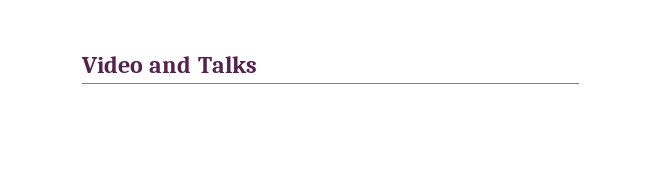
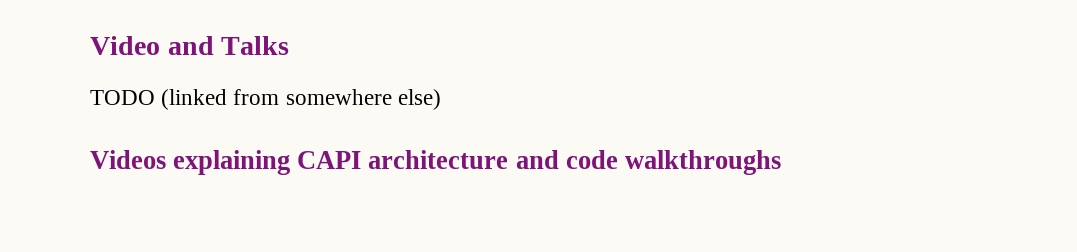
(257, 64) none -> [90,89,441,110] [90,150,781,175] // TODO (linked from somewhere else) // Videos explaining CAPI architecture and code walkthroughs

